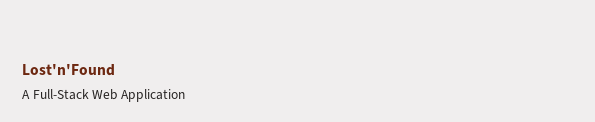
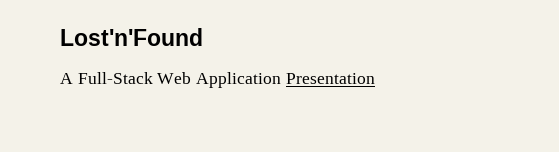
(185, 95) none -> [285,73,375,84] Presentation

